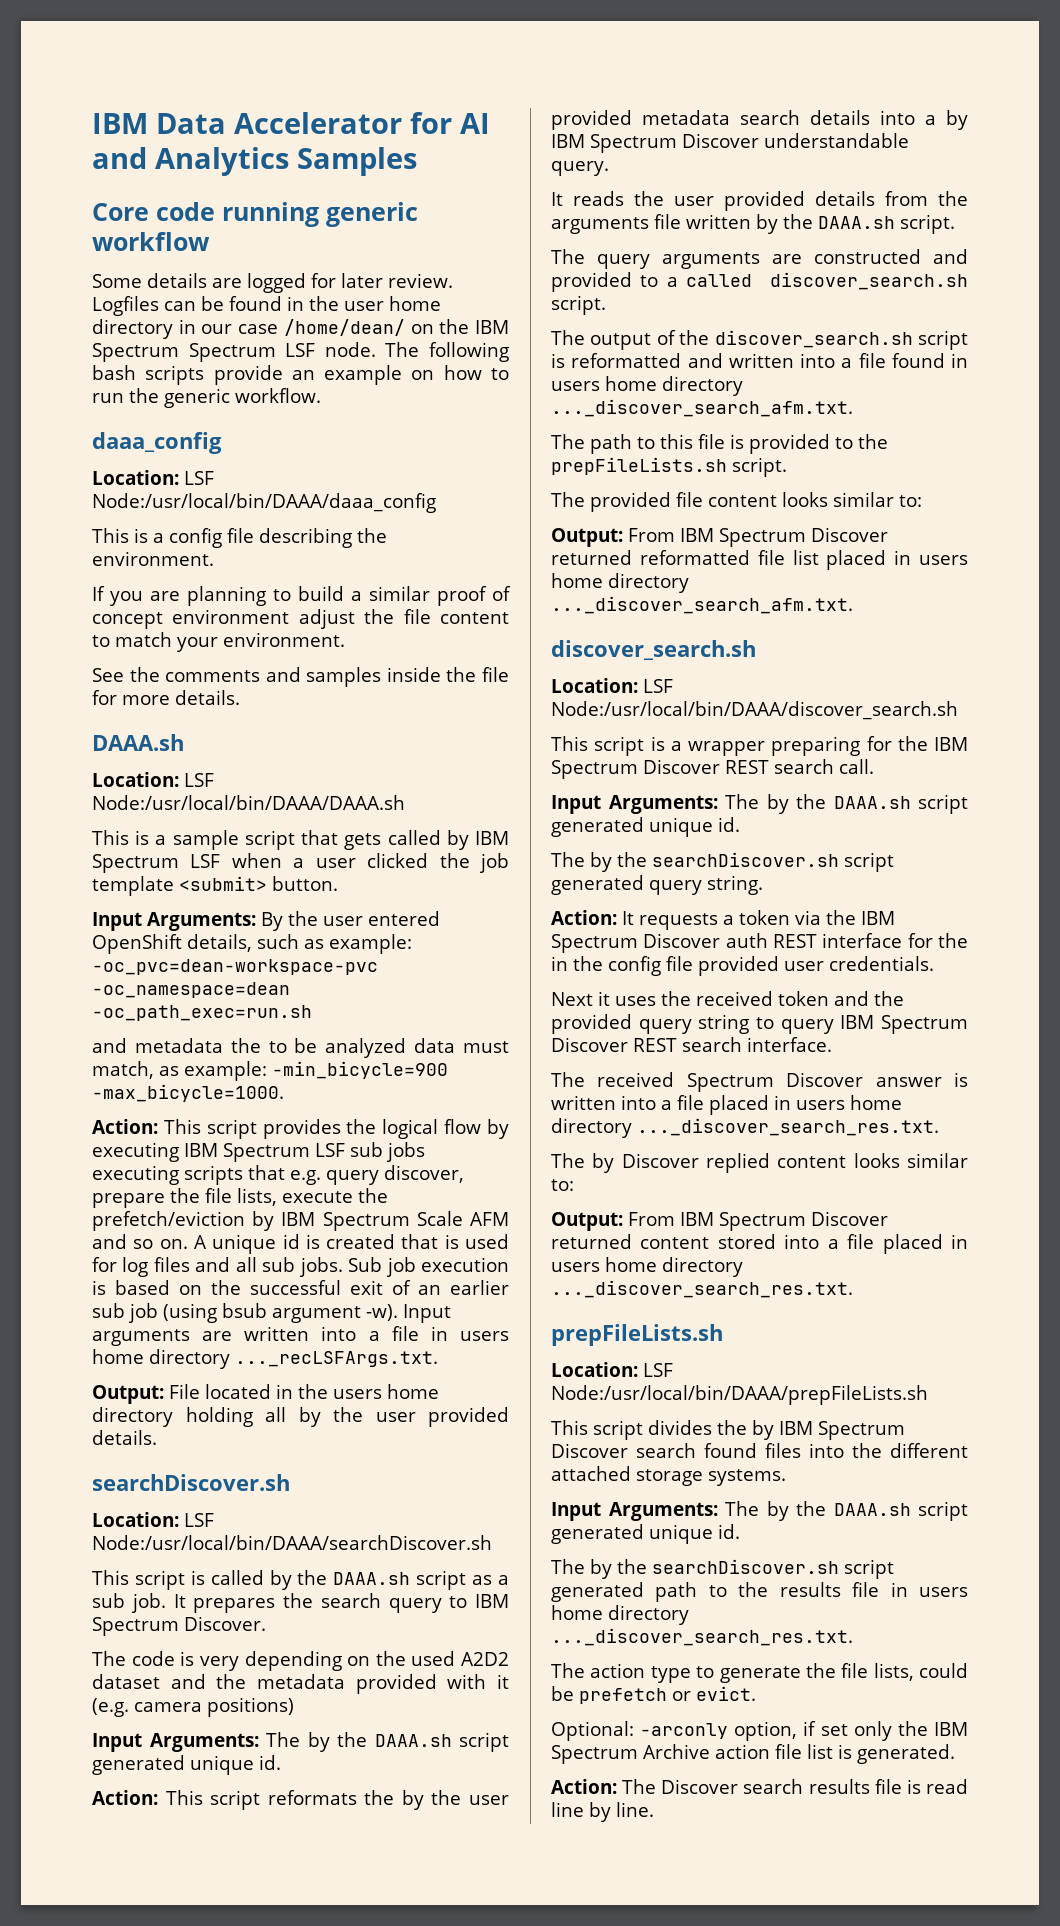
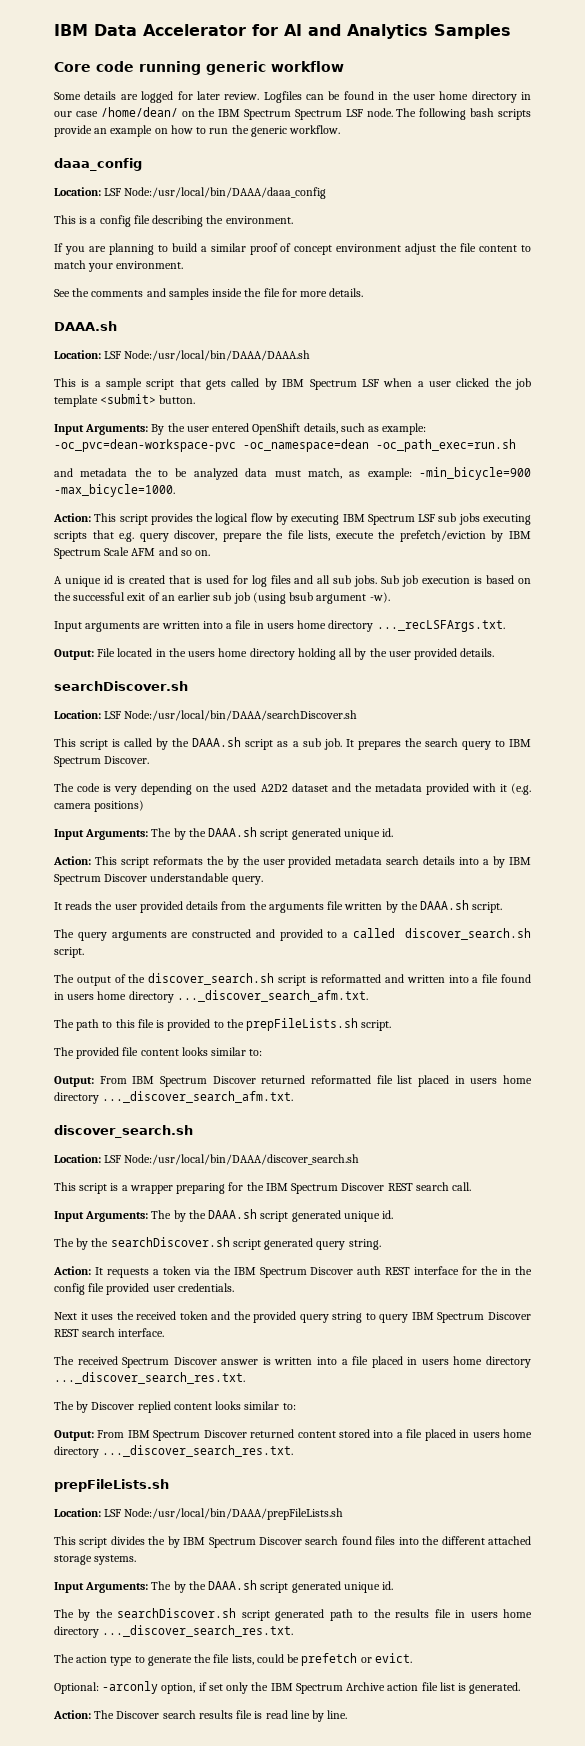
(188, 1244) none -> (211, 553) //
(398, 1312) none -> (390, 597) //

